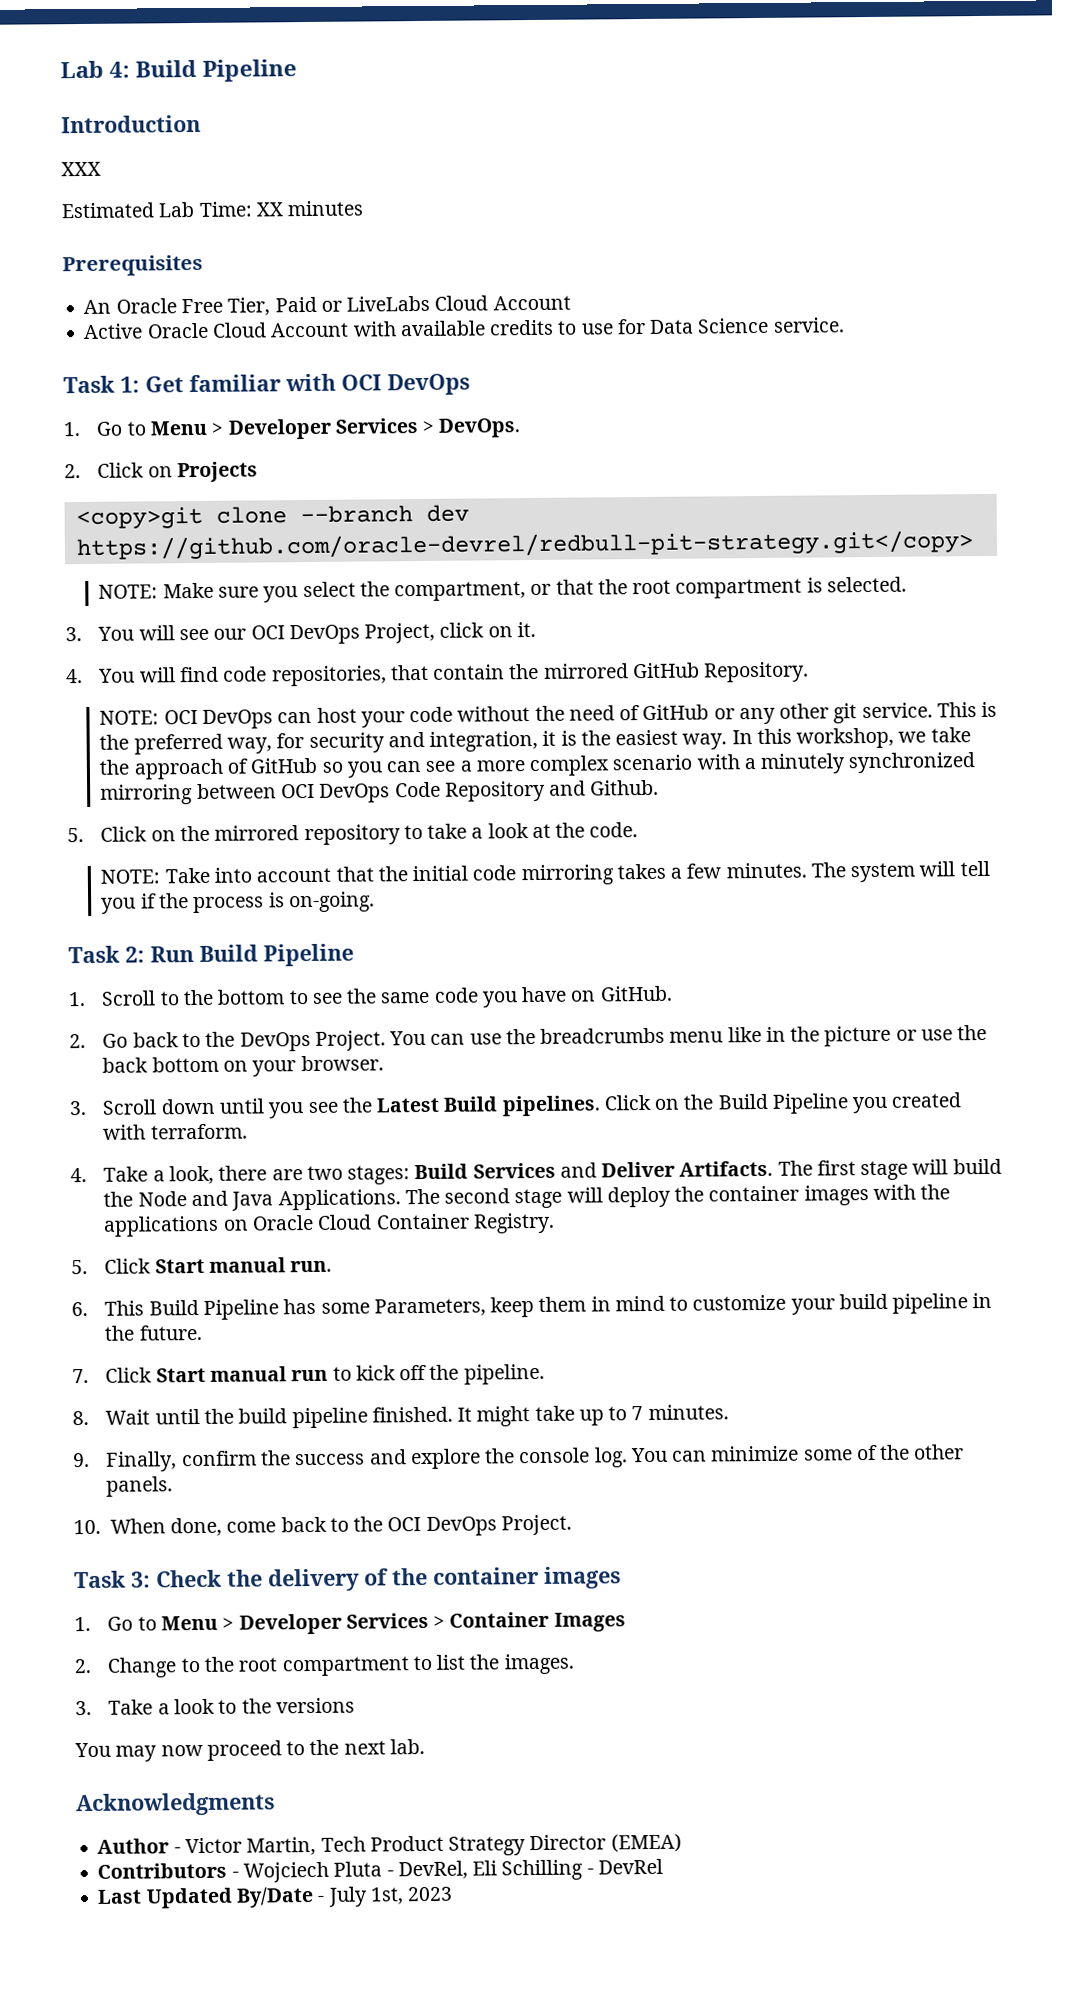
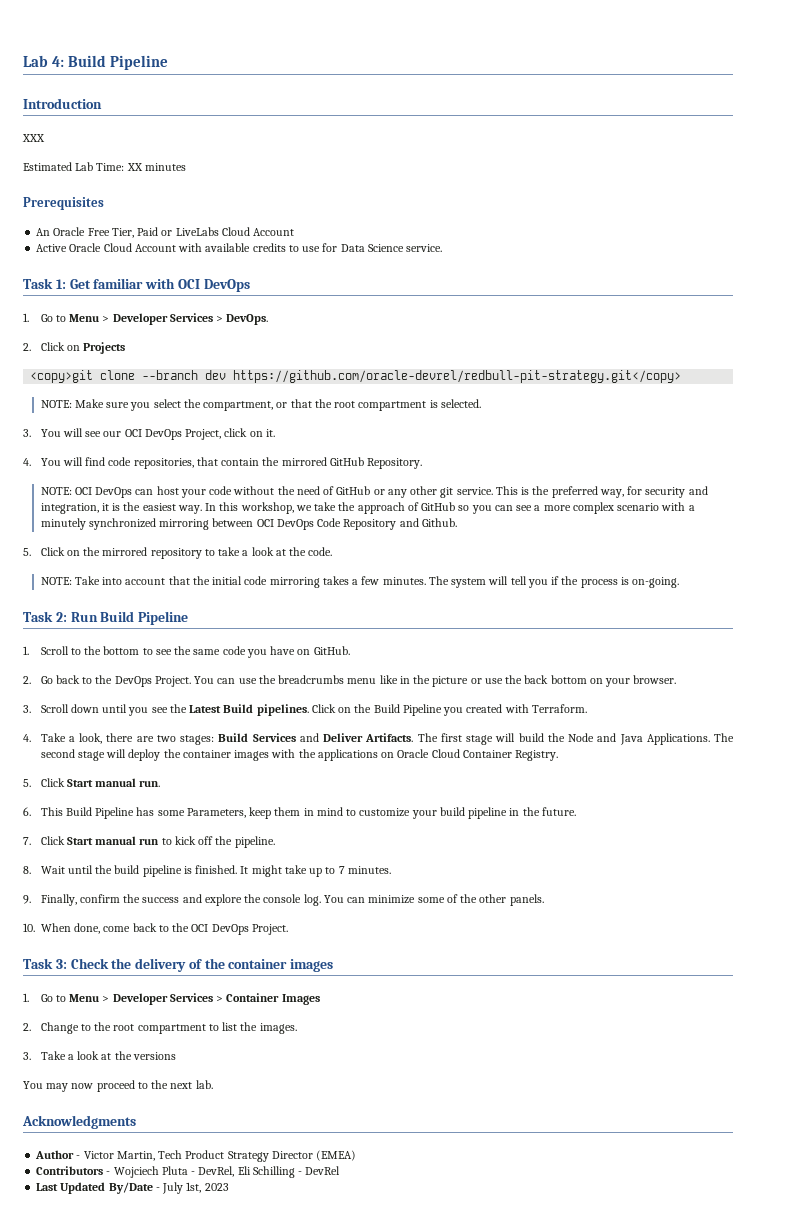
[150,1123,248,1140] terraform. -> [531,704,587,713] Terraform.
(368, 1418) none -> [183,866,192,874] is
[218,1699,238,1714] to -> [101,1053,112,1060] at

